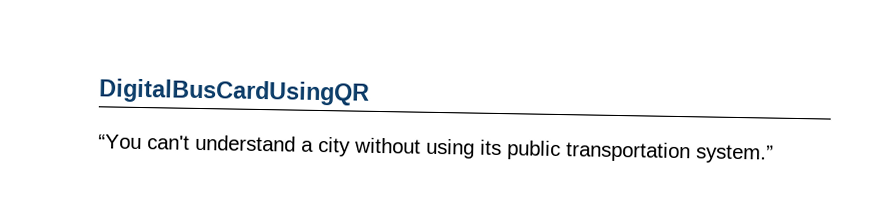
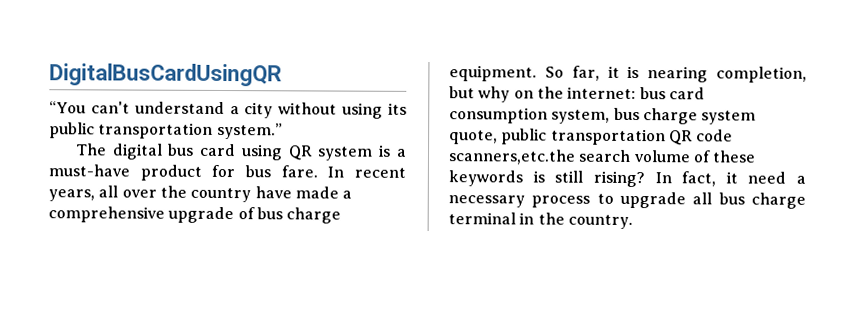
(774, 154) none -> [74,143,408,161] [48,164,406,181] [48,185,353,203] [48,206,342,224] [449,65,807,83] [449,86,705,103] [449,107,757,125] [449,128,734,146] [448,149,757,165] [448,170,806,188] [448,191,806,209] [448,212,633,230] // The digital bus card using QR system is a must-have product for bus fare. In recent years, all over the country have made a comprehensive upgrade of bus charge equipment. So far, it is nearing completion, but why on the internet: bus card consumption system, bus charge system quote, public transportation QR code scanners,etc.the search volume of these keywords is still rising? In fact, it need a necessary process to upgrade all bus charge terminal in the country.

